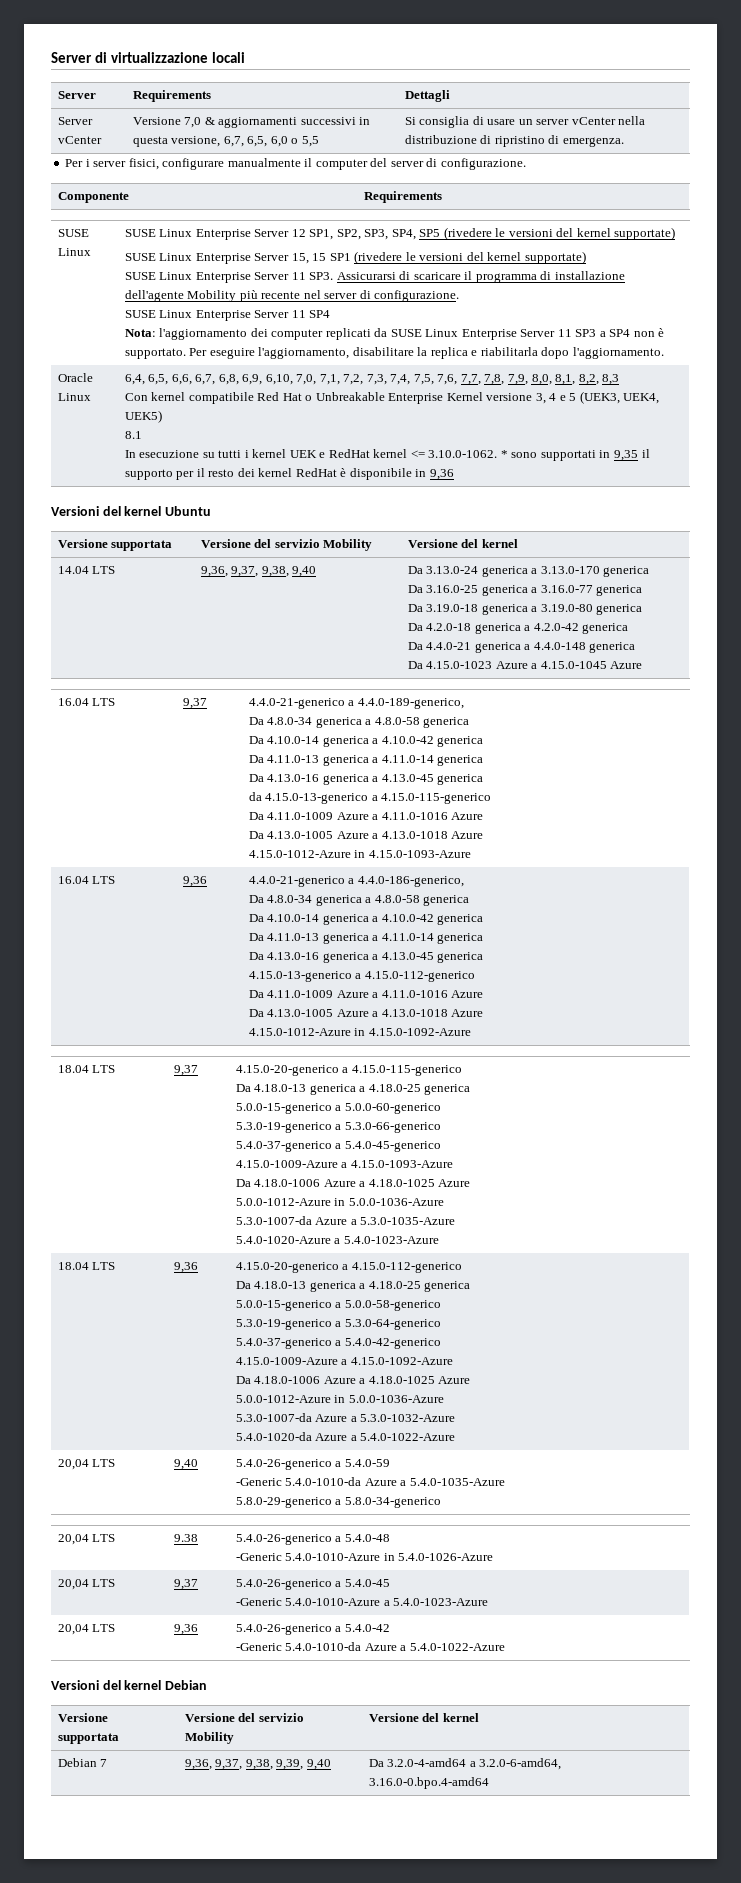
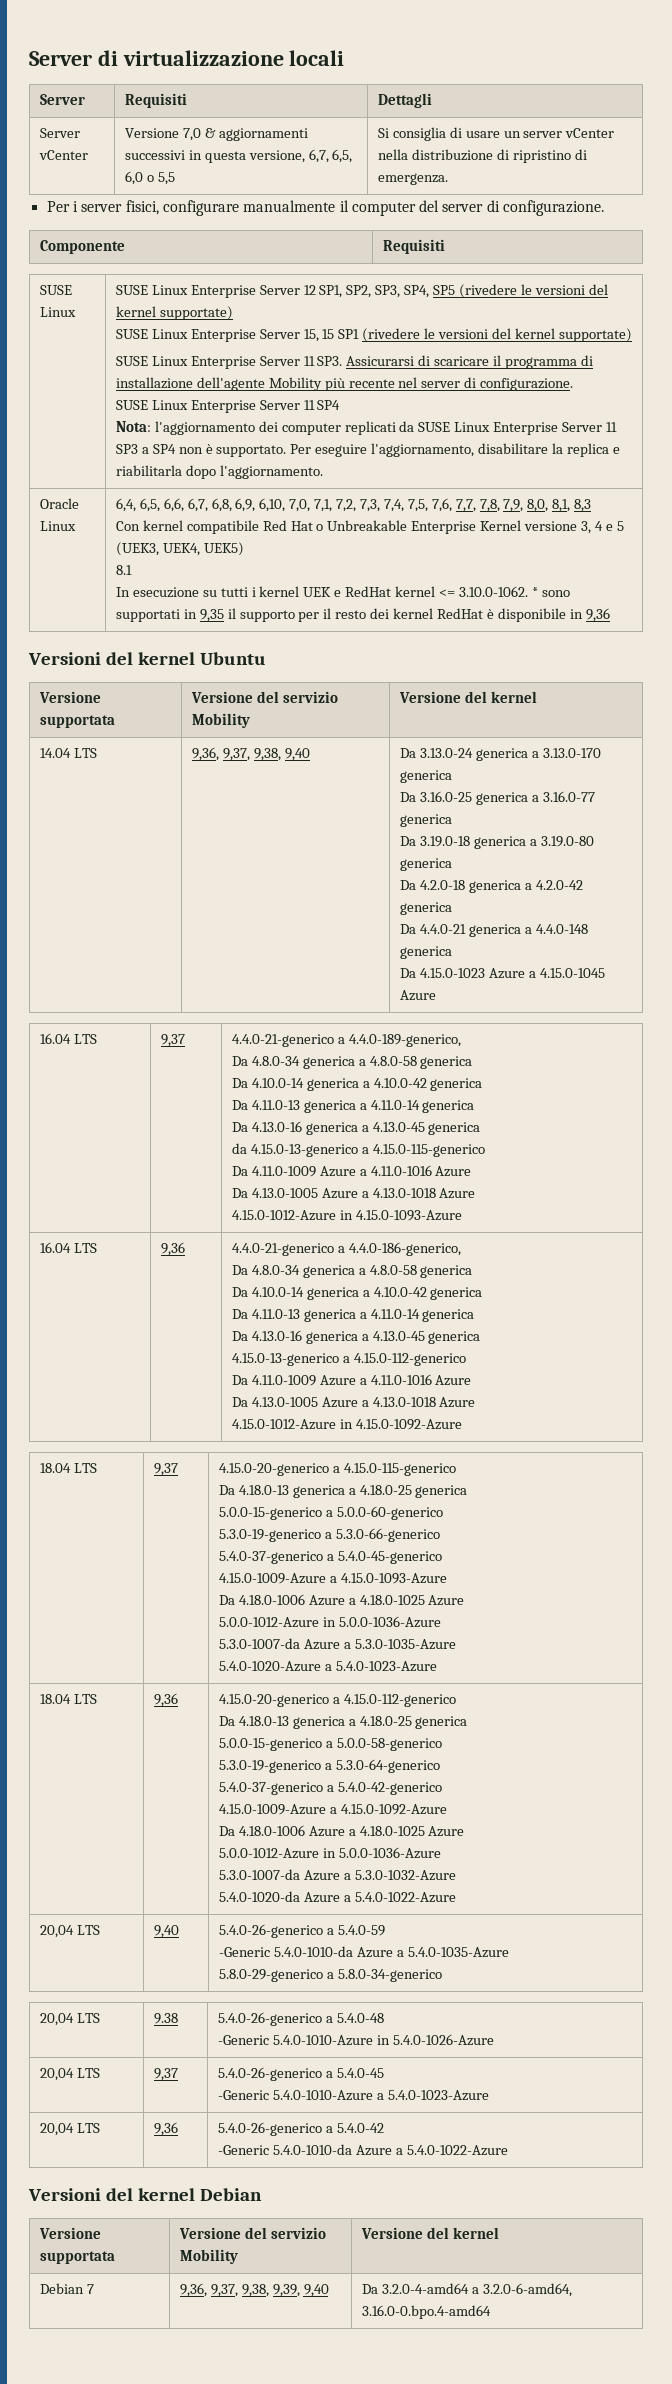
[132,90,211,102] Requirements -> [124,93,187,108] Requisiti
[363,191,442,203] Requirements -> [382,239,445,254] Requisiti
[578,374,599,385] 8,2, -> (571, 505) none

